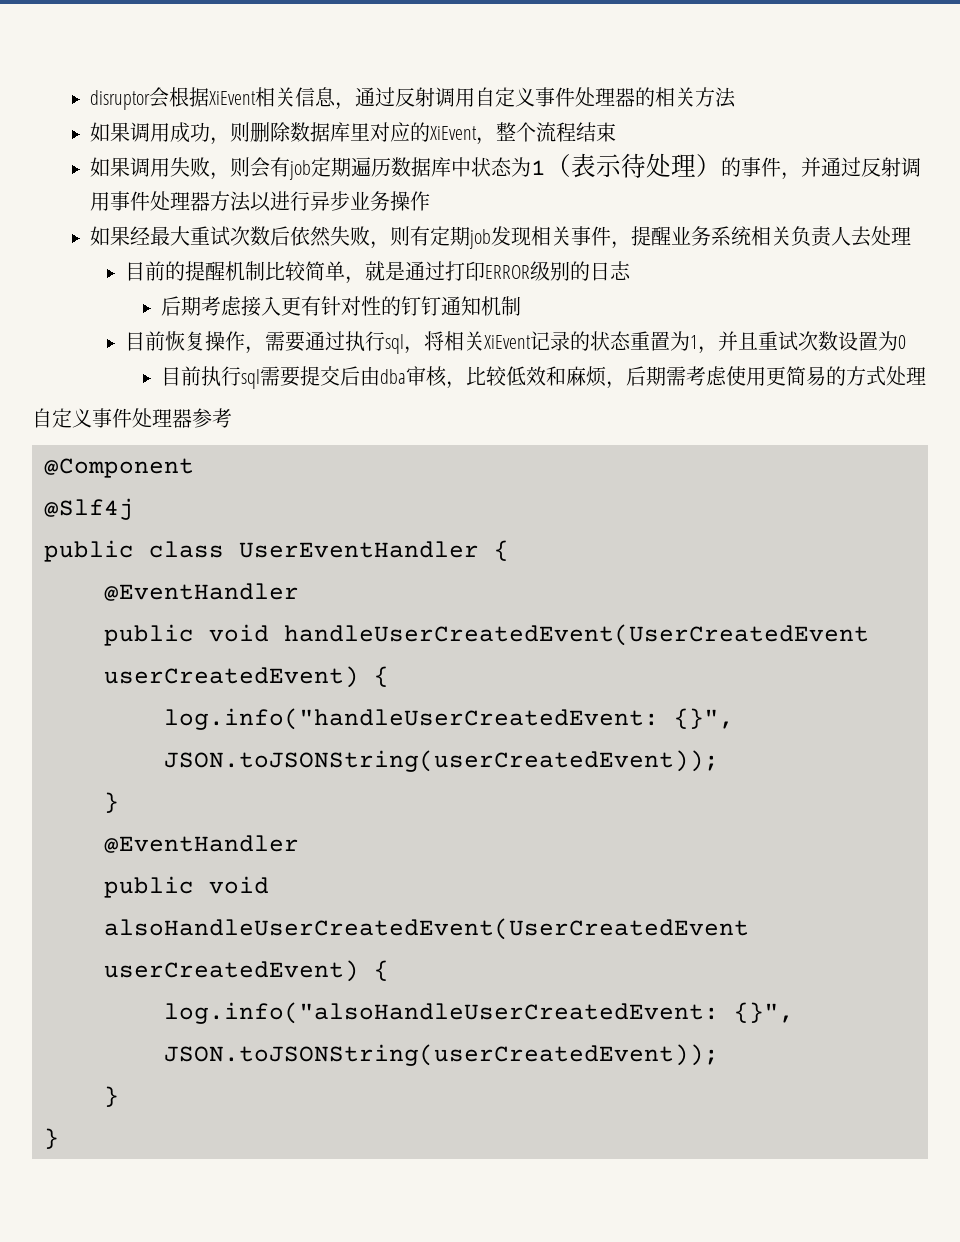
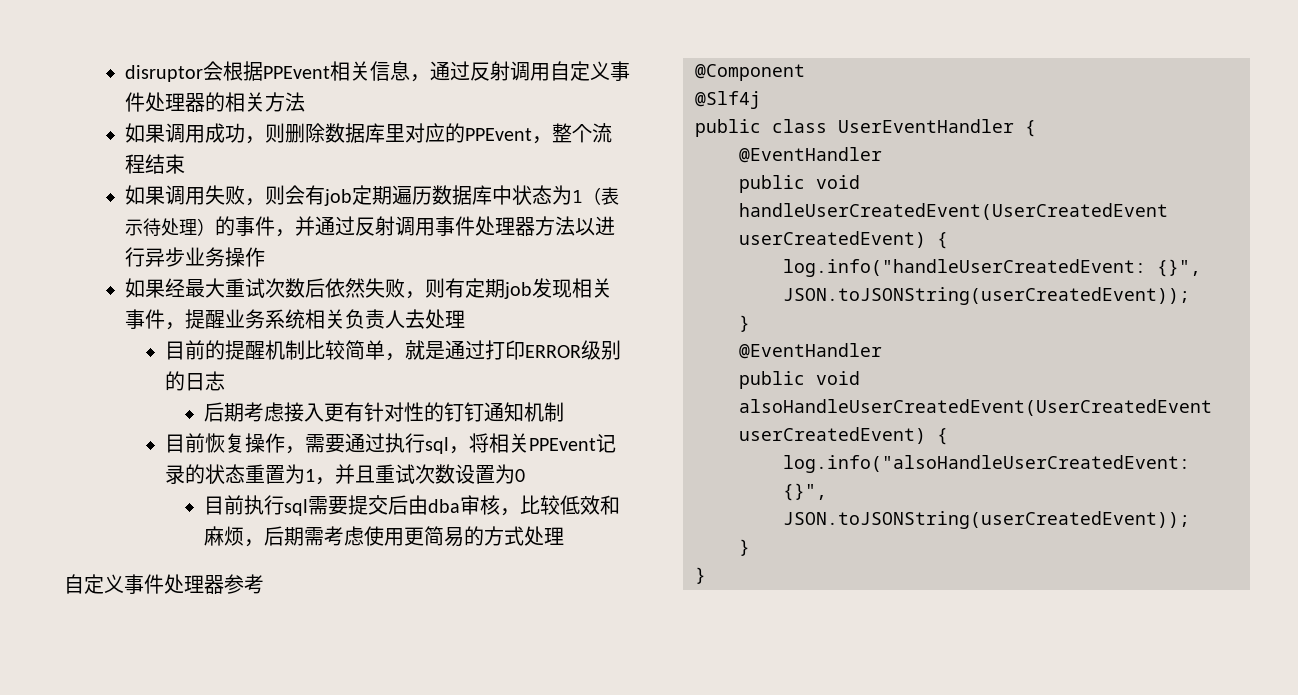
[208,91,256,105] XiEvent -> [263,66,331,79] PPEvent
[429,126,477,140] XiEvent -> [465,128,533,141] PPEvent
[484,335,532,349] XiEvent -> [528,438,596,451] PPEvent

